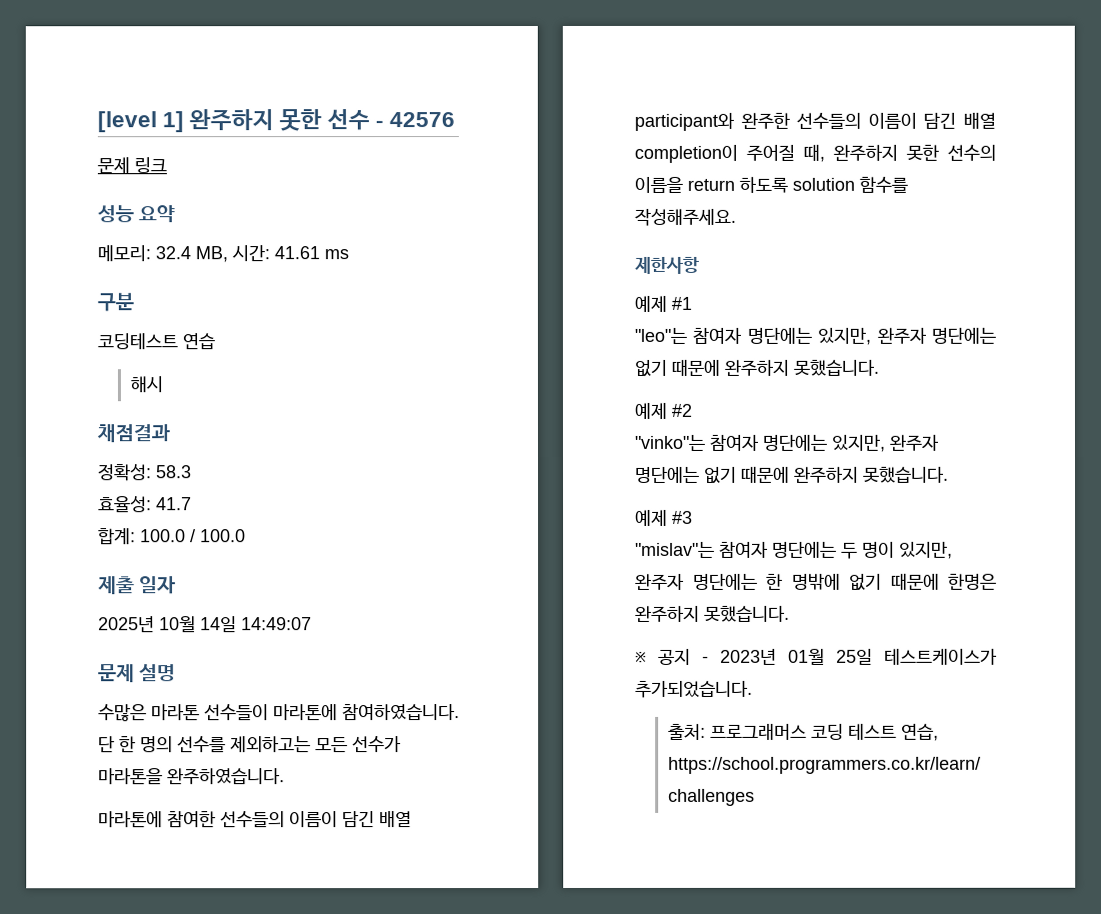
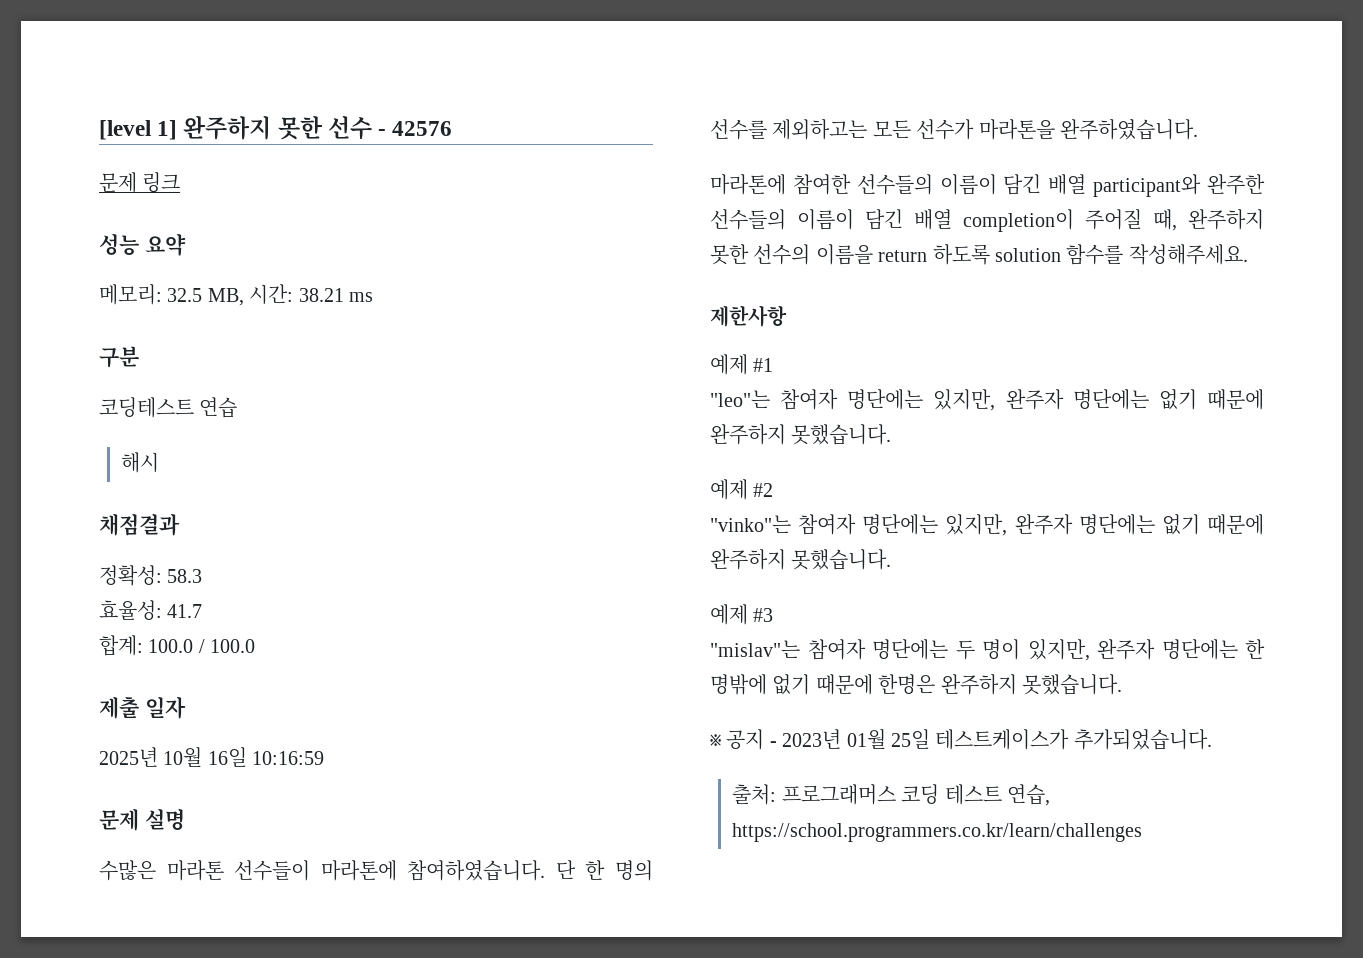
[155,246,191,260] 32.4 -> [167,288,203,302] 32.5
[274,246,320,260] 41.61 -> [298,288,344,302] 38.21
[200,616,312,633] 14일 14:49:07 -> [207,747,325,767] 16일 10:16:59

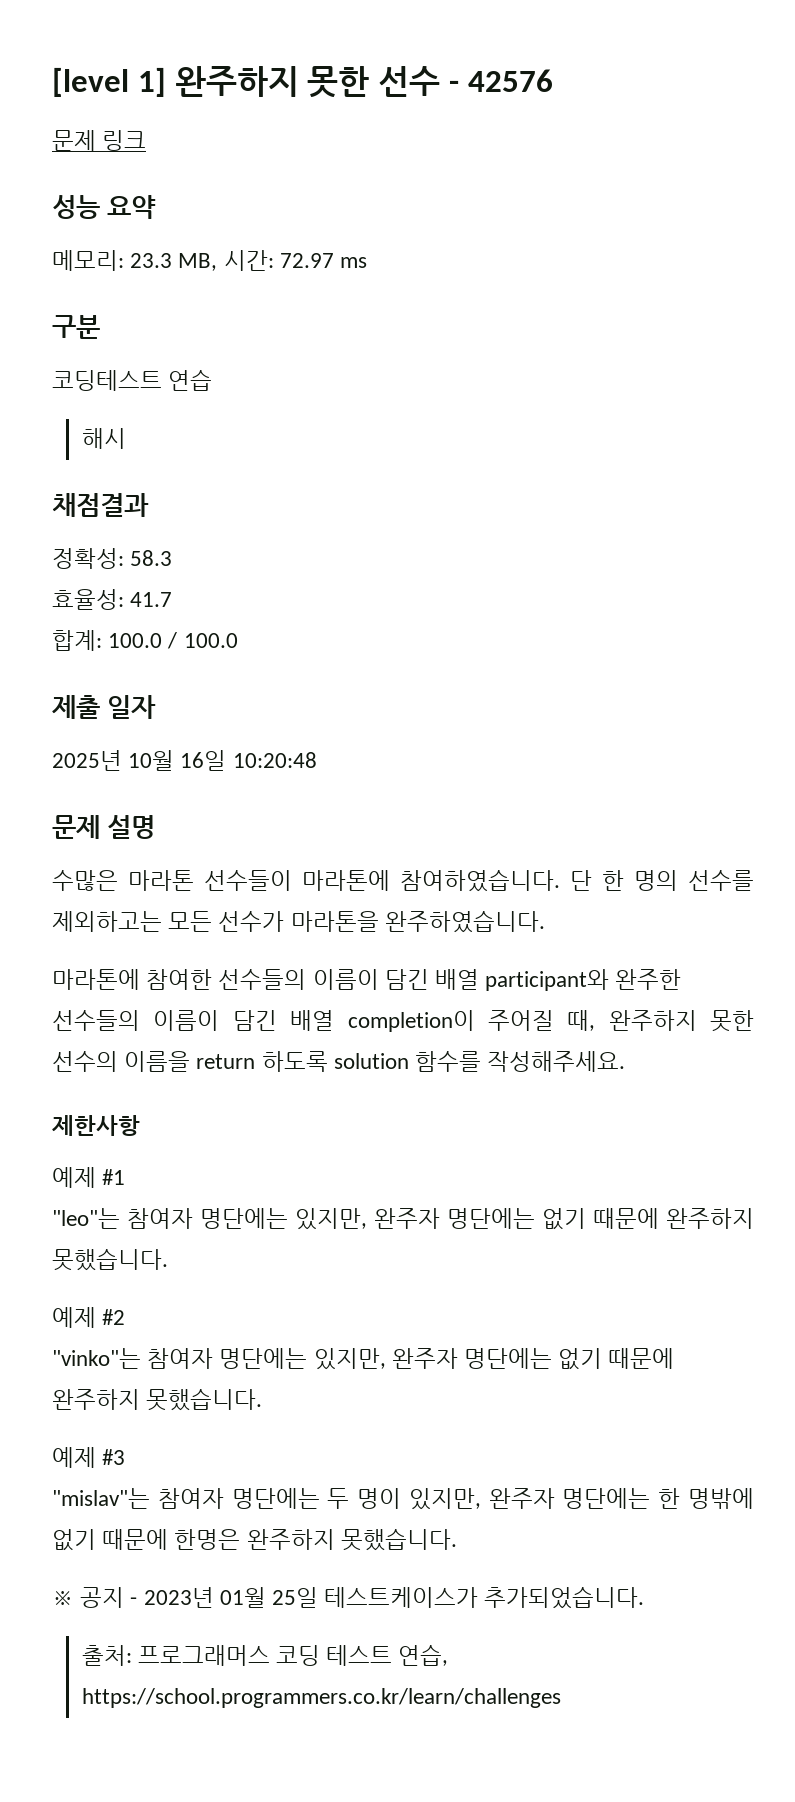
[167,288,203,302] 32.5 -> [130,253,173,268] 23.3
[298,288,344,302] 38.21 -> [279,253,334,268] 72.97
[252,751,325,765] 10:16:59 -> [232,752,317,768] 10:20:48

